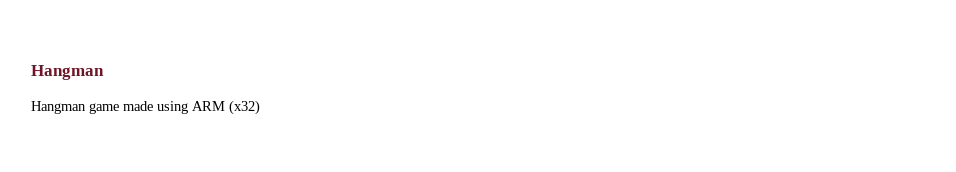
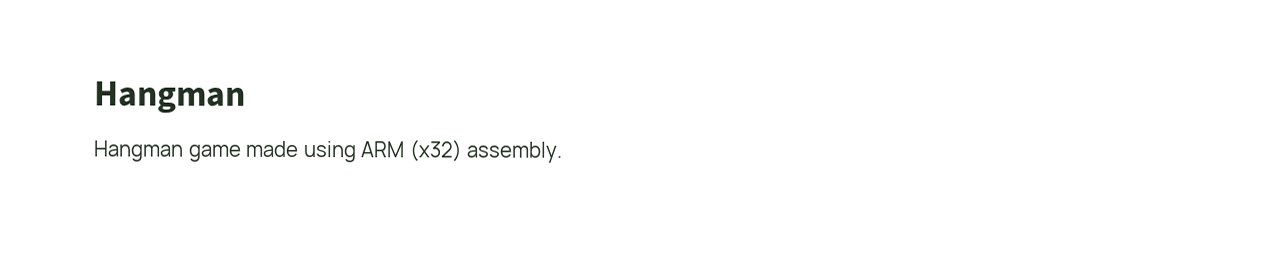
(260, 107) none -> [466,141,563,163] assembly.

